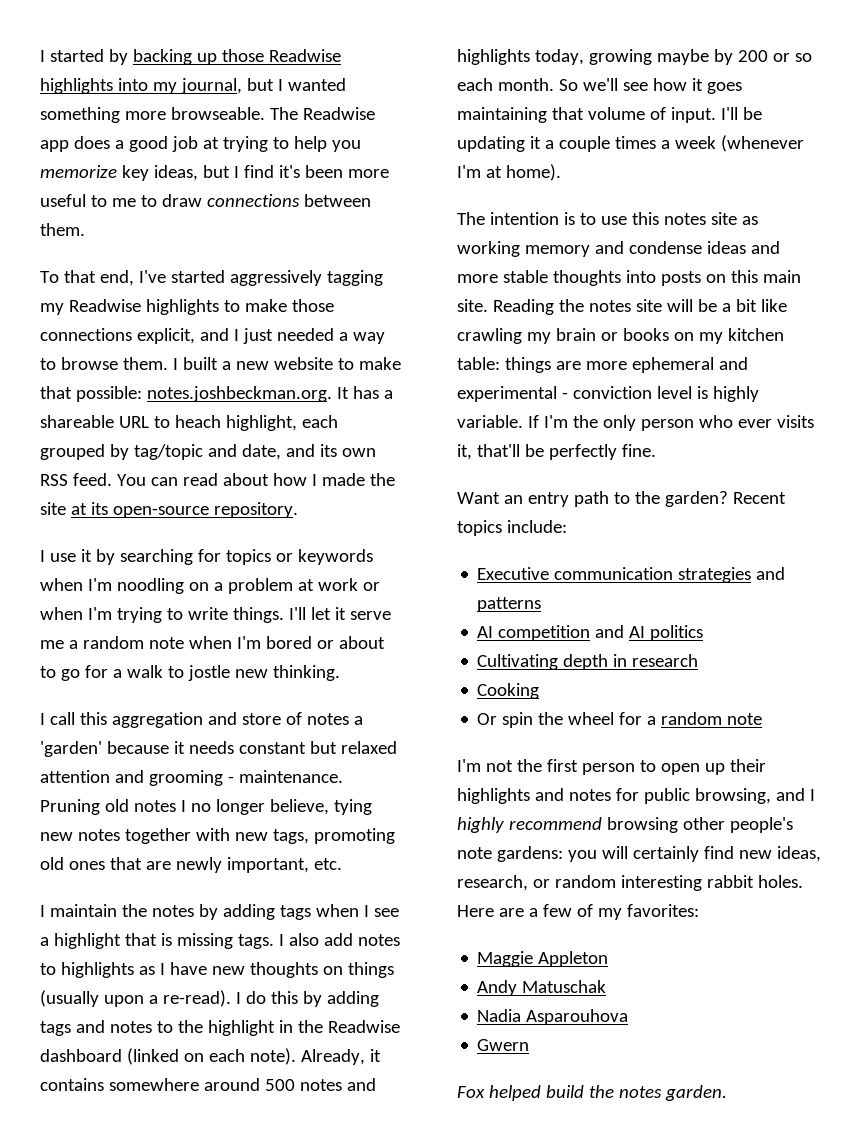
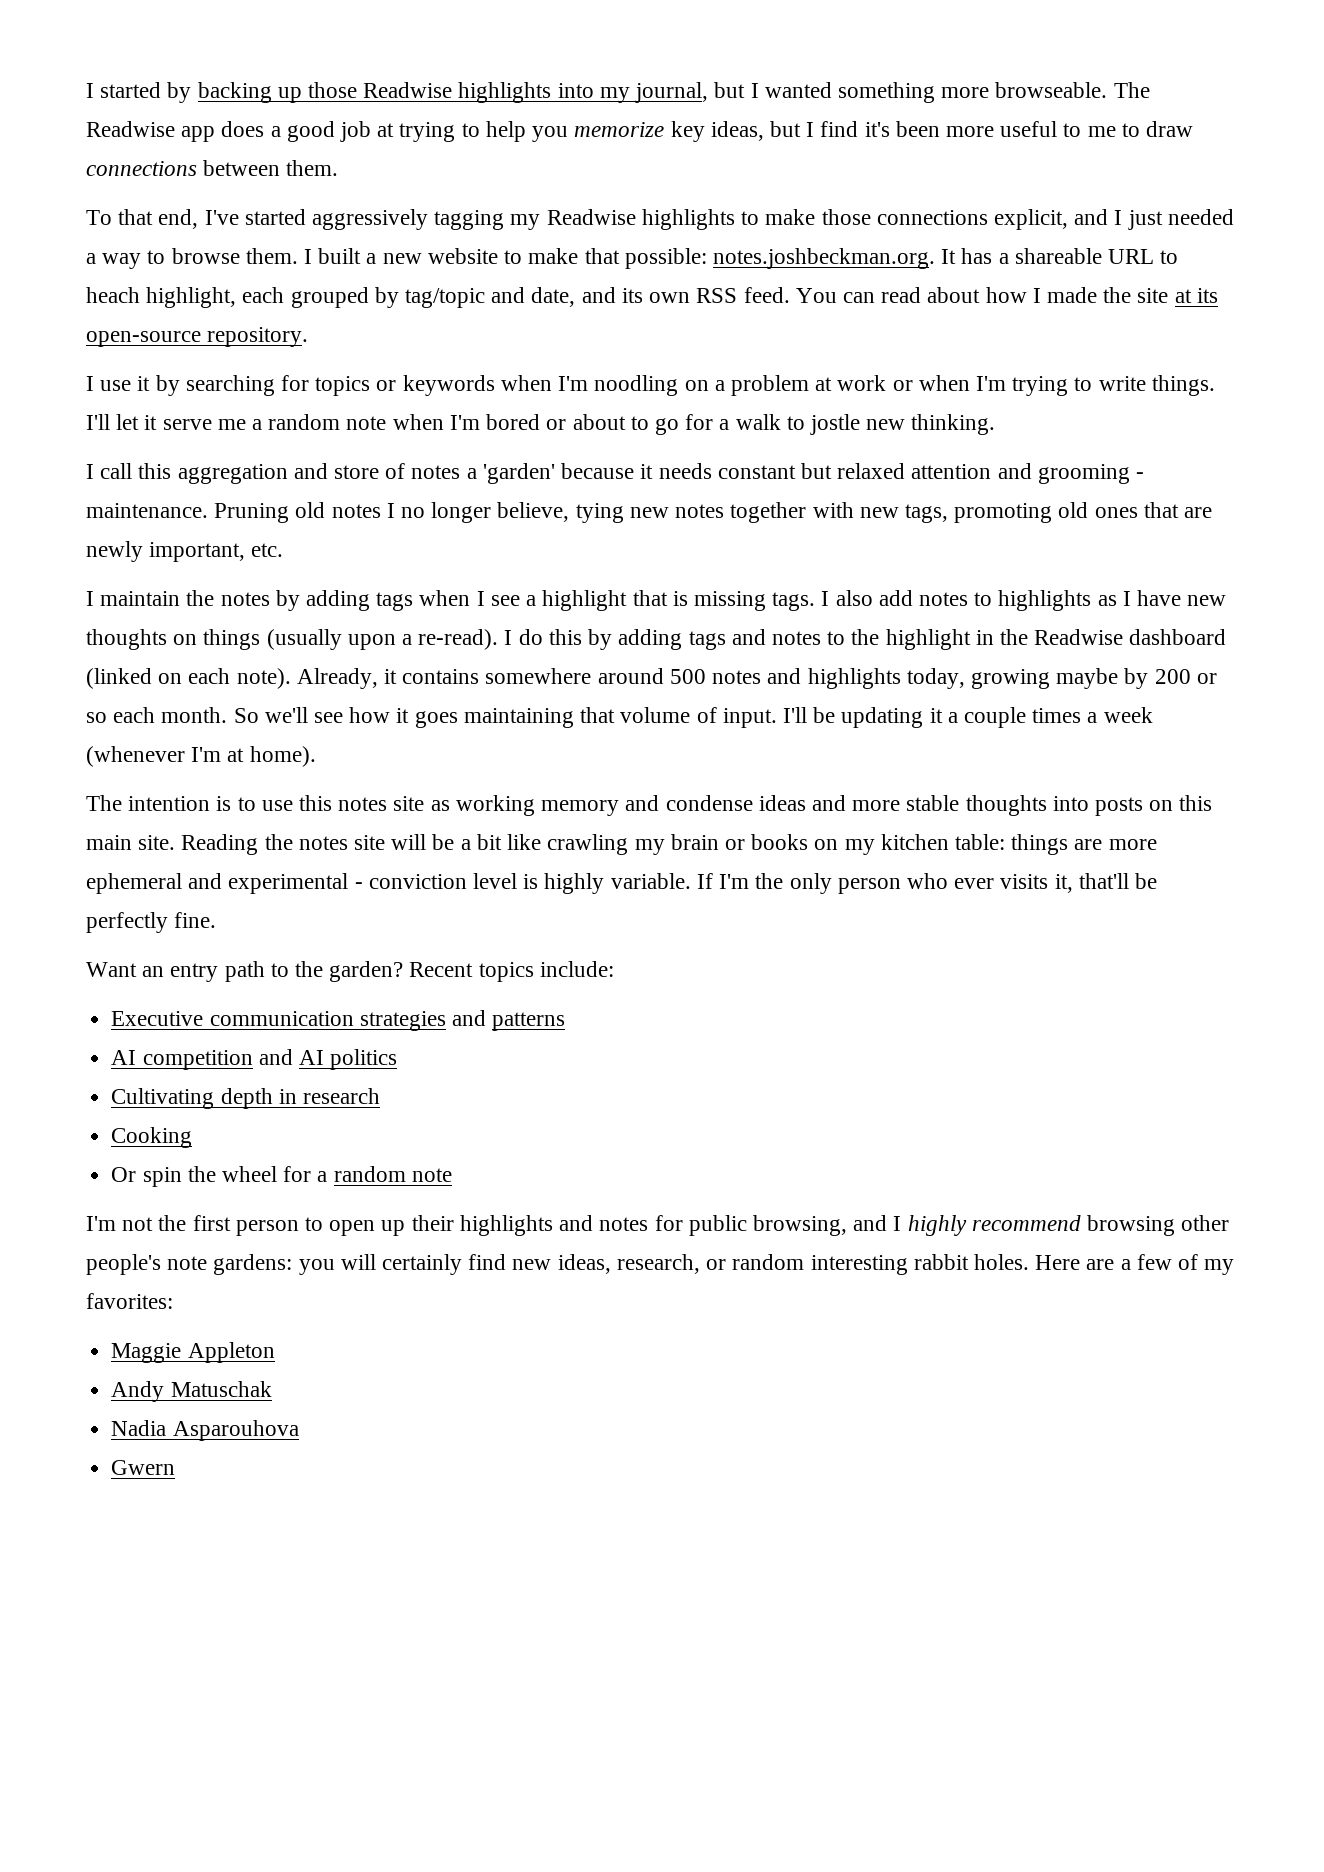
[457,1085,727,1101] // Fox helped build the notes garden. -> (176, 1467) none

